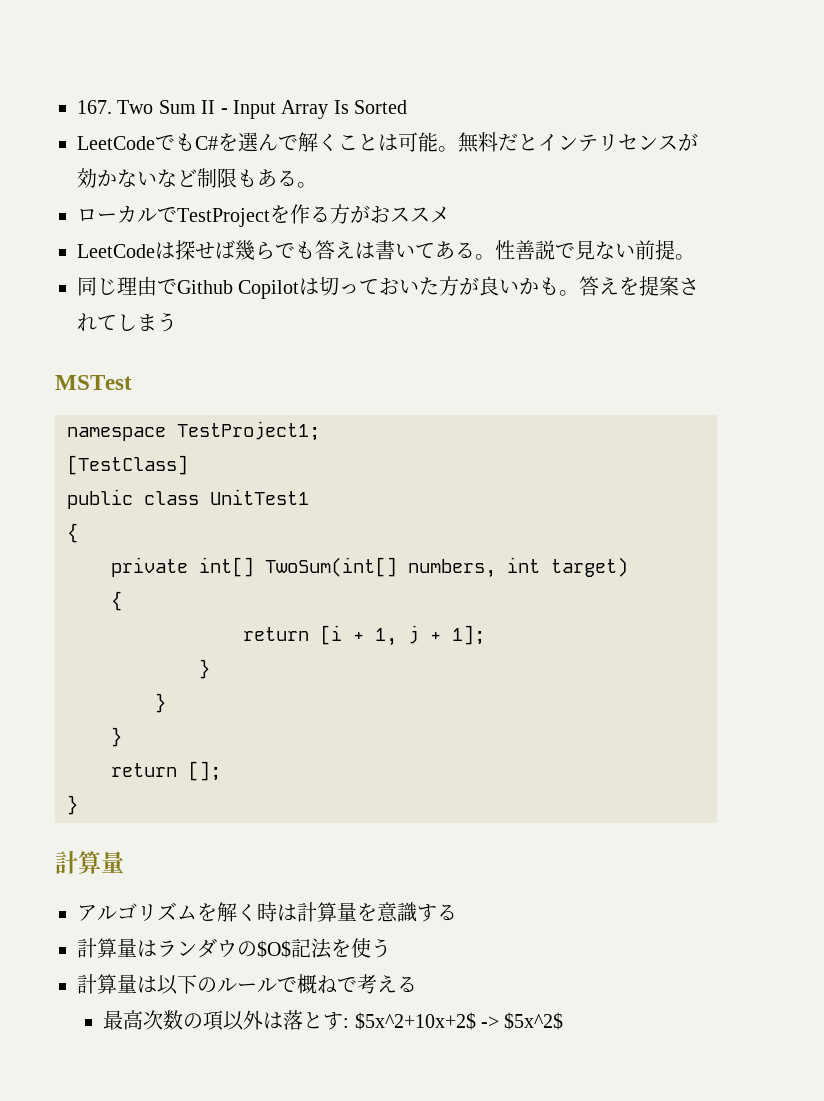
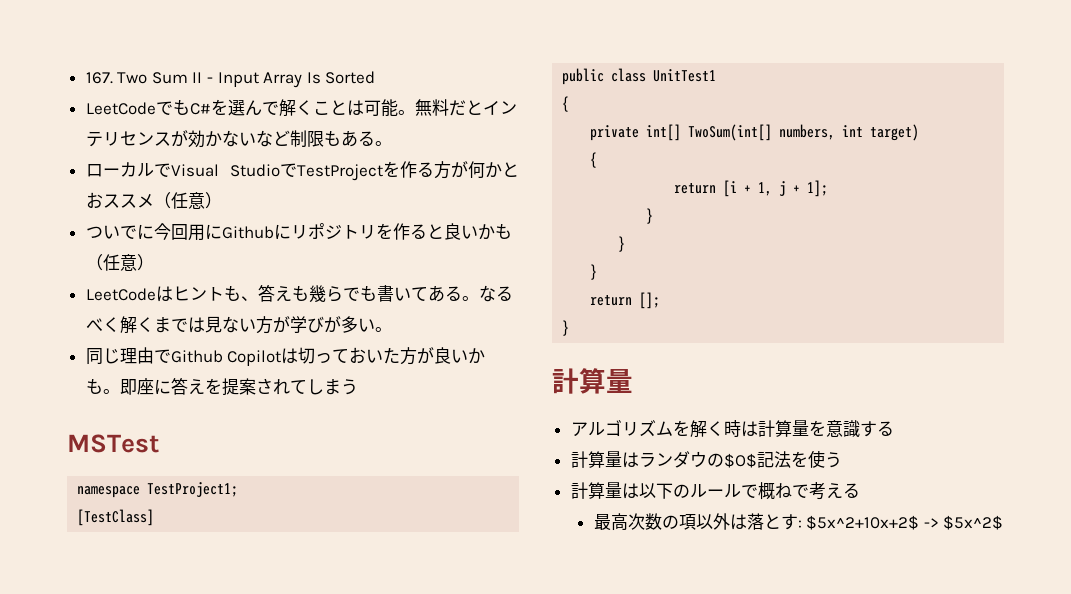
(177, 214) none -> [170,163,297,177] Visual Studioで
(370, 214) none -> [468,161,519,178] 何かと
[77,240,235,260] // LeetCodeは探せば -> [153,192,222,209] [85,223,512,241] [85,254,154,271] [85,284,309,302] （任意） // ついでに今回用にGithubにリポジトリを作ると良いかも（任意） // LeetCodeはヒントも、答えも
[315,240,375,260] 答えは -> (377, 293) none
[495,240,675,260] 性善説で見ない前提 -> [478,285,513,302] [85,316,375,334] なるべく解くまでは見ない方が学びが多い
(580, 293) none -> [119,378,171,395] 即座に

